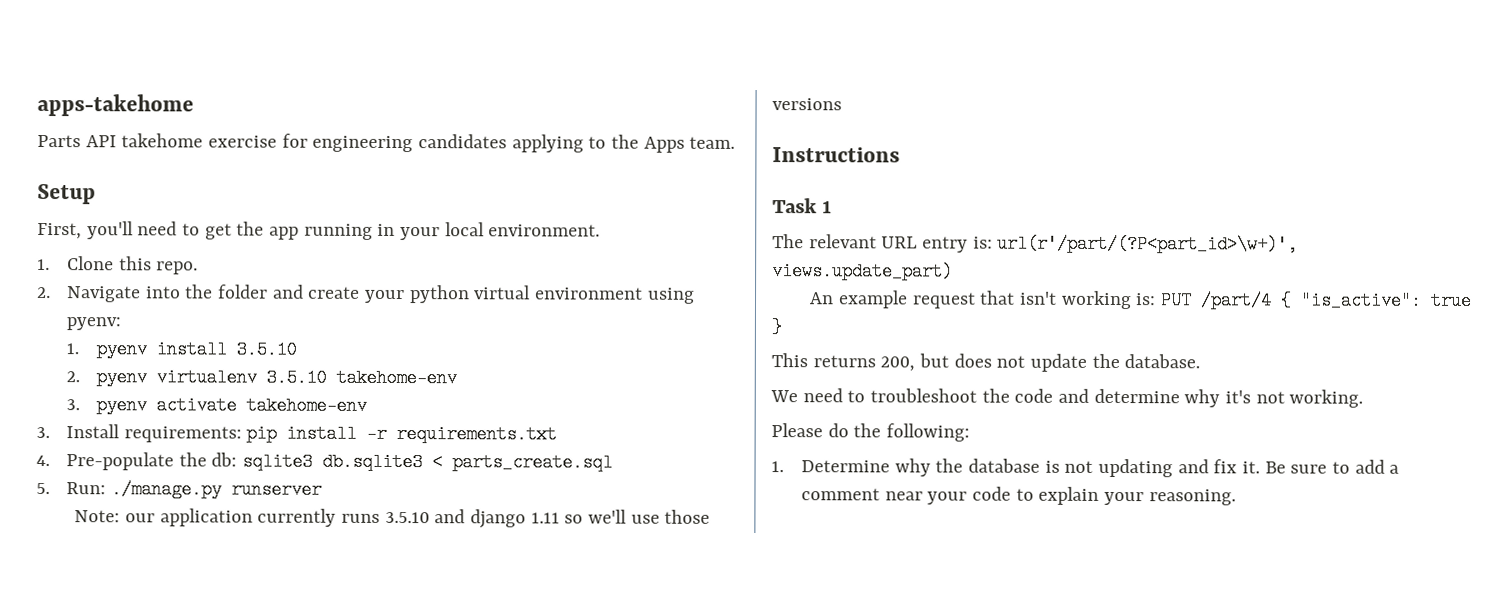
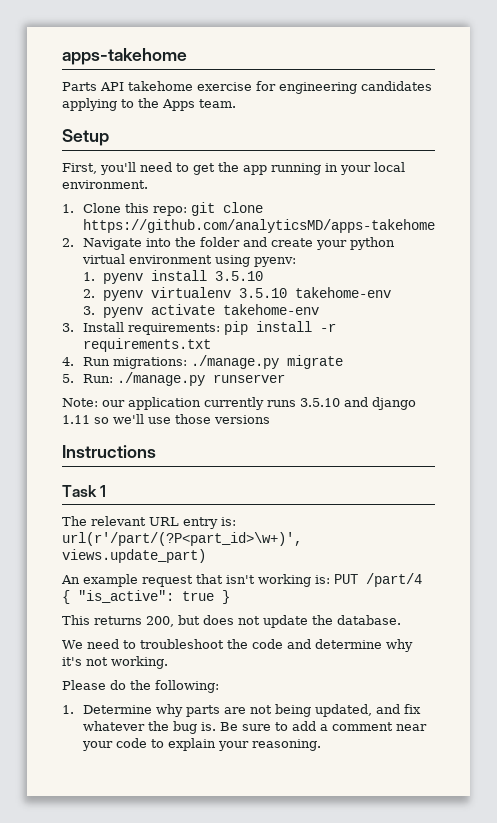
[156,261,199,275] repo. -> [152,202,263,216] [82,219,435,233] repo: git clone https://github.com/analyticsMD/apps-takehome
[66,452,614,472] Pre-populate the db: sqlite3 db.sqlite3 < parts_create.sql -> [82,355,343,369] Run migrations: ./manage.py migrate
[935,458,1261,478] the database is not updating and fix it. -> [185,704,421,717] [82,721,216,734] parts are not being updated, and fix whatever the bug is.

